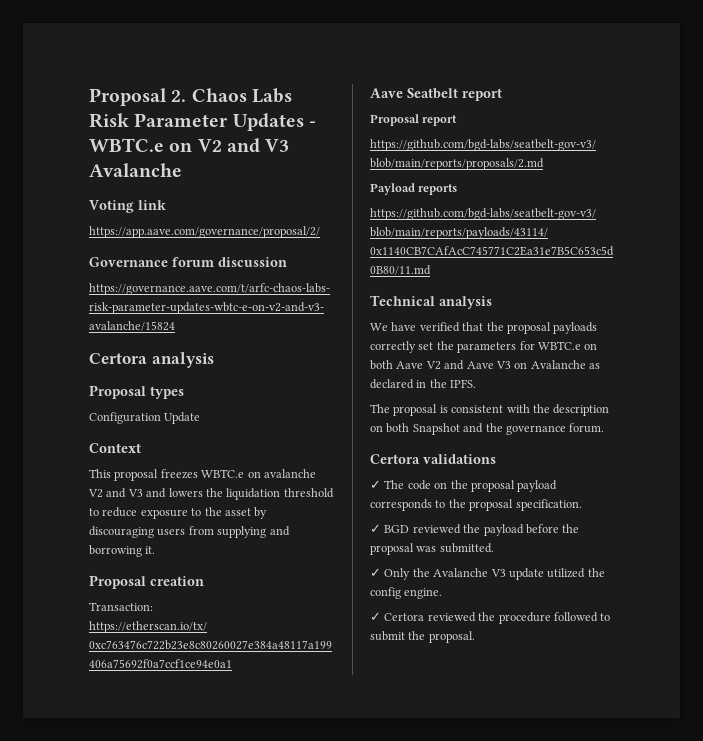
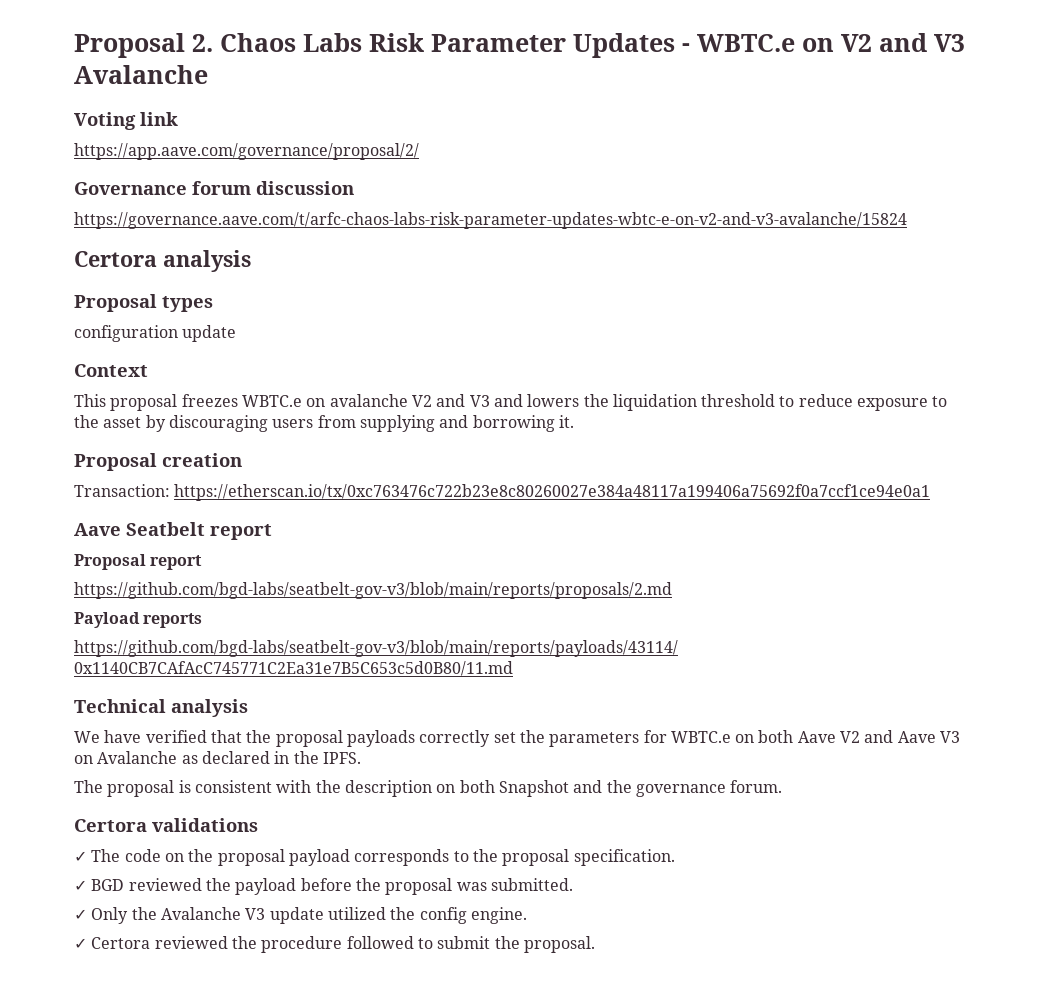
[89,412,201,424] Configuration Update -> [74,325,237,342] configuration update

